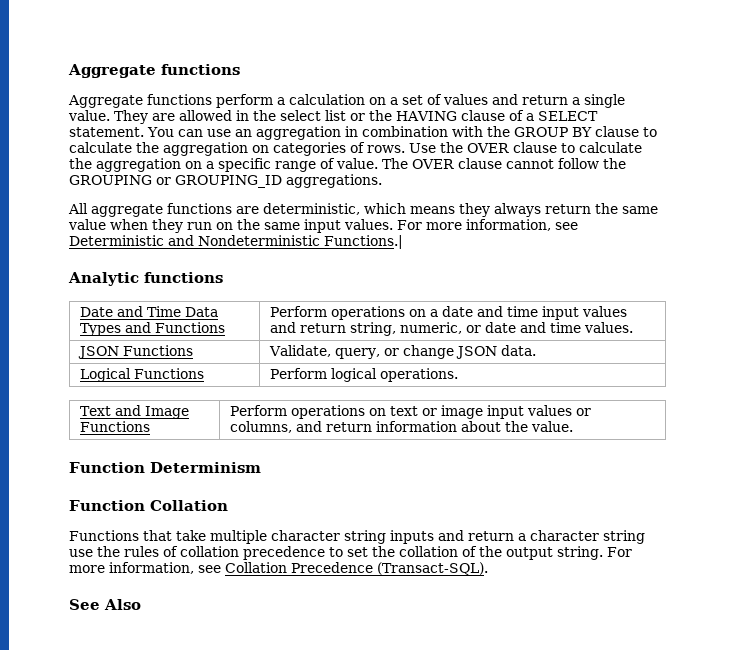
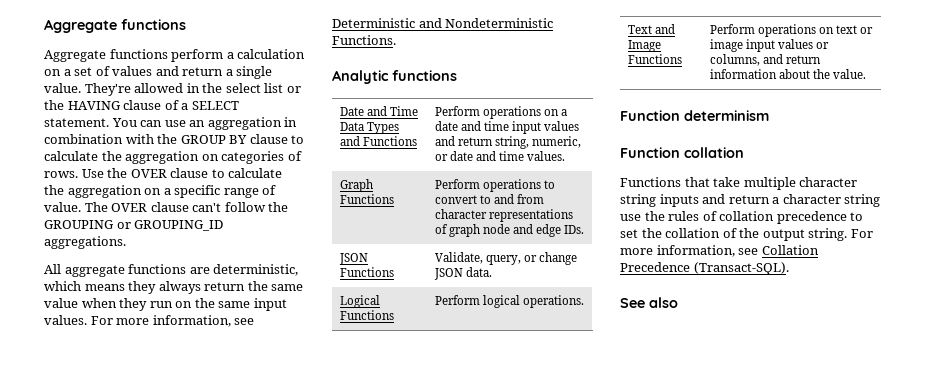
[114,110,175,124] They are -> [84,83,131,96] They're
[506,159,554,169] cannot -> [192,203,222,212] can't
[324,235,403,249] Functions.| -> [332,35,396,45] Functions.
(633, 327) none -> [339,179,373,192] [339,194,394,204] [434,179,555,192] [434,194,545,204] [434,209,573,222] [434,224,585,237] // Graph Functions | Perform operations to convert to and from character representations of graph node and edge IDs.
[150,462,261,473] [69,500,228,511] Determinism // Function Collation -> [684,110,769,121] [620,147,744,158] determinism // Function collation
[104,599,141,610] Also -> [649,297,678,308] also

